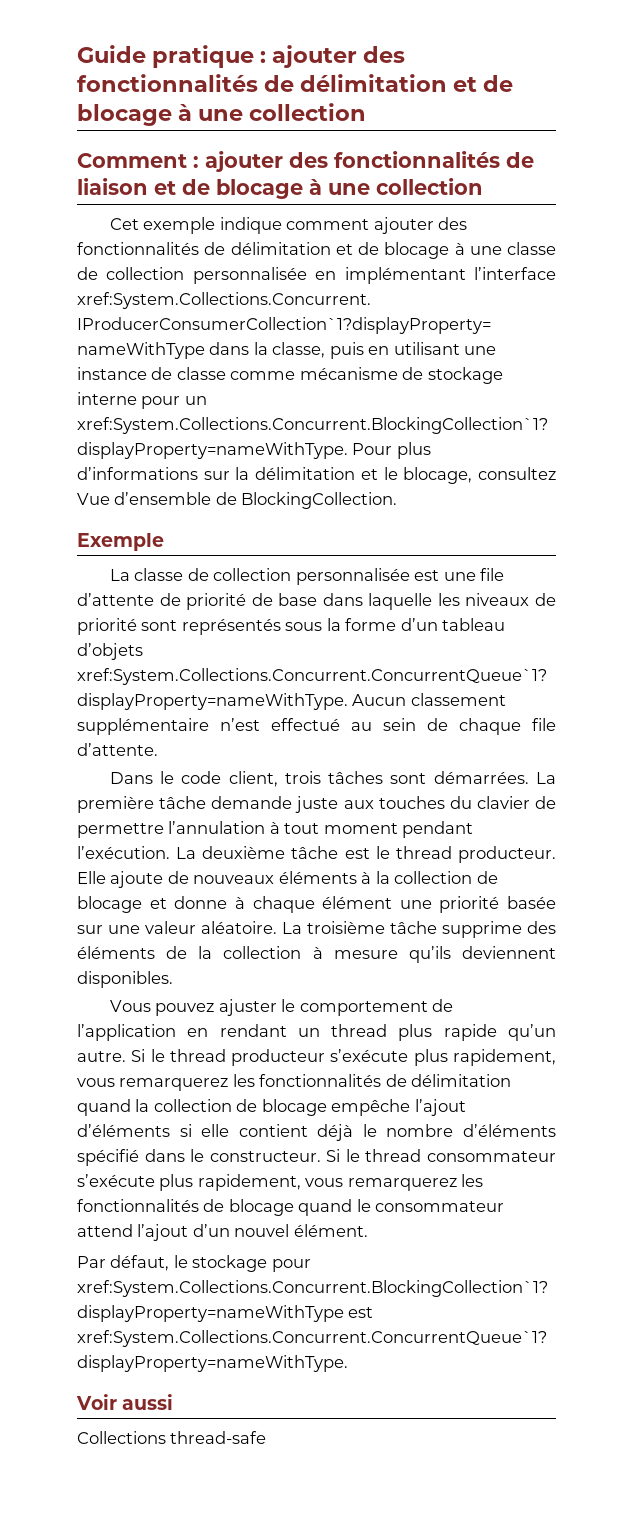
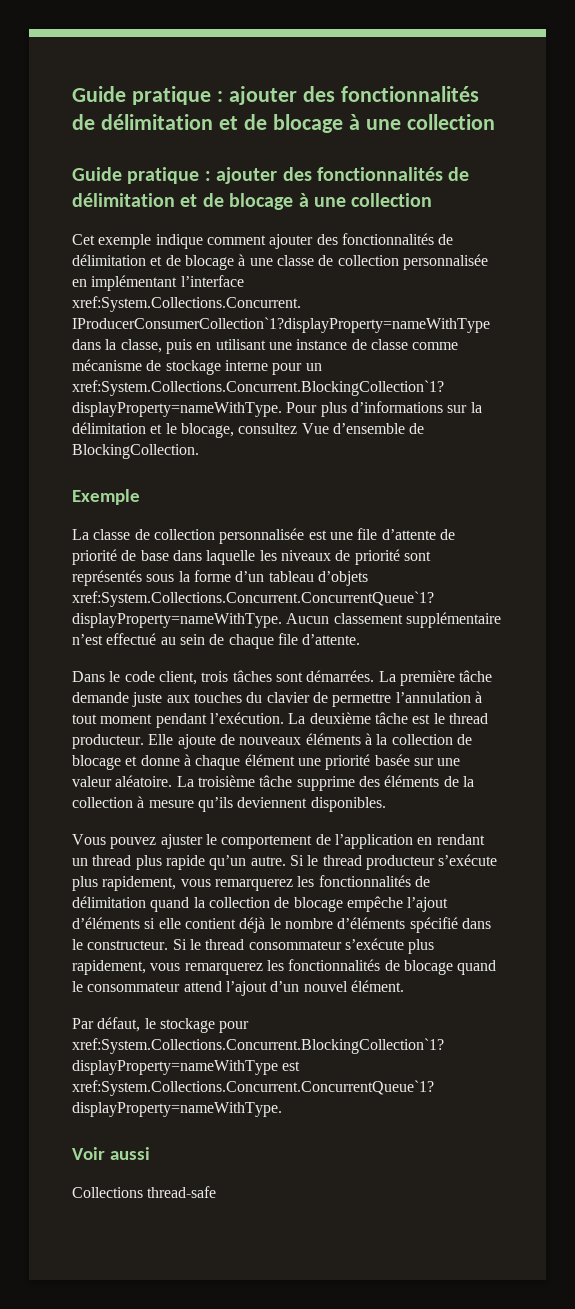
[77,151,534,172] [77,178,148,195] Comment : ajouter des fonctionnalités de liaison -> [72,167,470,184] [72,193,175,207] Guide pratique : ajouter des fonctionnalités de délimitation

